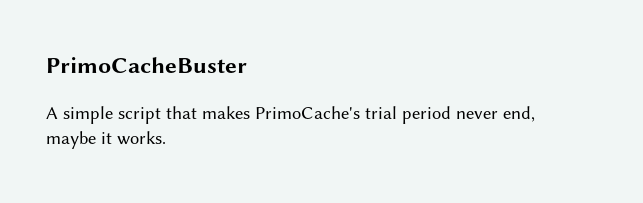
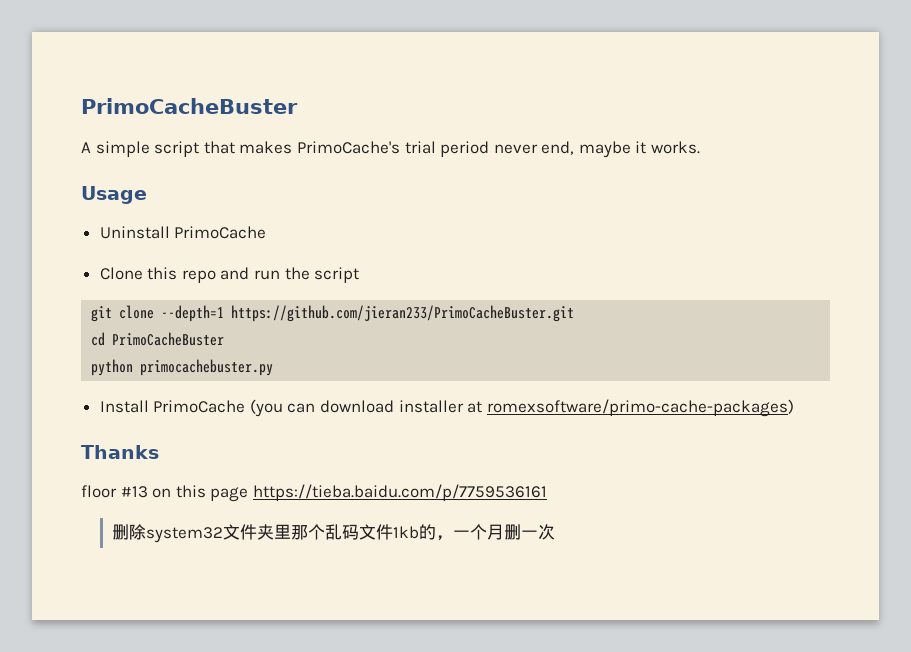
(166, 138) none -> [81,186,147,204] [99,226,267,239] [99,267,360,283] [91,305,575,322] [91,332,225,346] [91,359,274,376] [99,399,794,417] [81,445,159,459] [81,484,547,502] [111,524,555,543] // Usage // Uninstall PrimoCache // Clone this repo and run the script // git clone --depth=1 https://github.com/jieran233/PrimoCacheBuster.git // cd PrimoCacheBuster // python primocachebuster.py // Install PrimoCache (you can download installer at romexsoftware/primo-cache-packages) // Thanks // floor #13 on this page https://tieba.baidu.com/p/7759536161 // 删除system32文件夹里那个乱码文件1kb的，一个月删一次

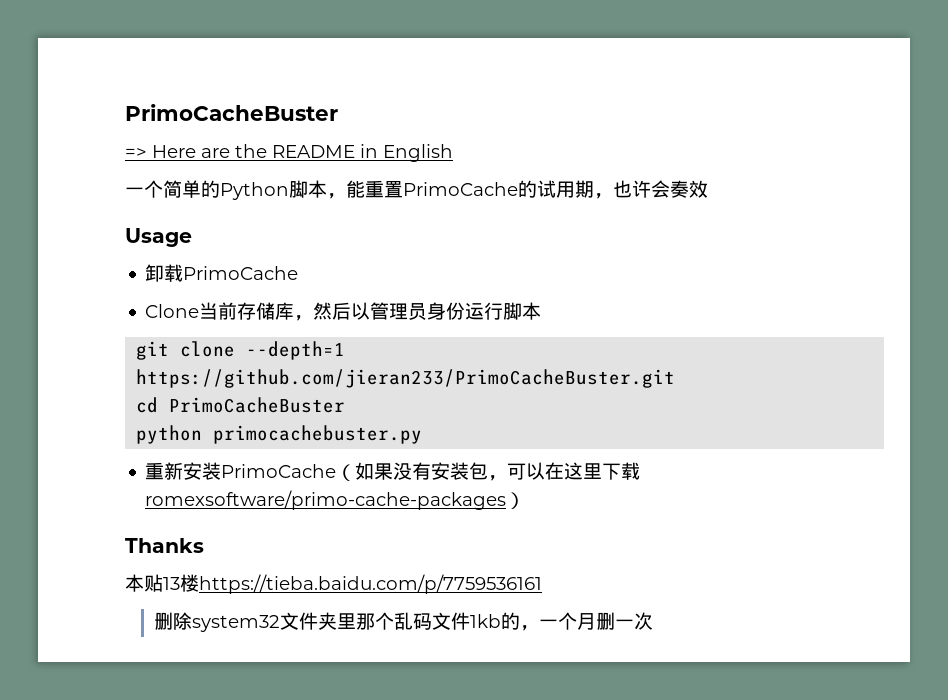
[81,98,298,114] [81,141,701,158] PrimoCacheBuster // A simple script that makes PrimoCache's trial period never end, maybe it works. -> [125,104,338,121] [125,144,453,162] [125,180,708,200] PrimoCacheBuster // => Here are the README in English // 一个简单的Python脚本，能重置PrimoCache的试用期，也许会奏效
[99,226,170,239] Uninstall -> [145,264,184,282] 卸载
[147,267,360,283] this repo and run the script -> [199,302,542,321] 当前存储库，然后以管理员身份运行脚本
[99,399,794,417] [81,445,159,459] [81,485,249,502] Install PrimoCache (you can download installer at romexsoftware/primo-cache-packages) // Thanks // floor #13 on this page -> [145,462,641,481] [145,490,526,510] [125,538,204,553] [125,574,199,592] 重新安装PrimoCache（如果没有安装包，可以在这里下载romexsoftware/primo-cache-packages） // Thanks // 本贴13楼

